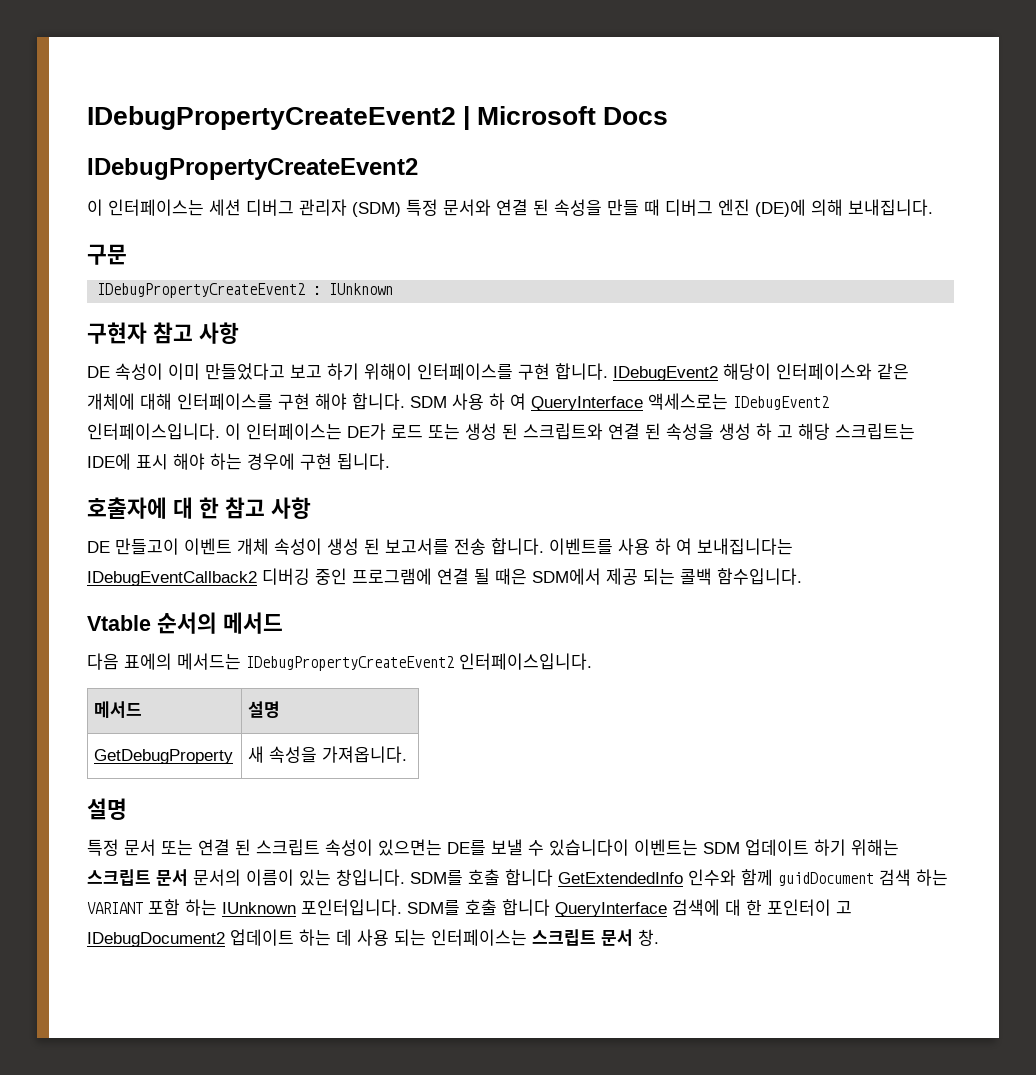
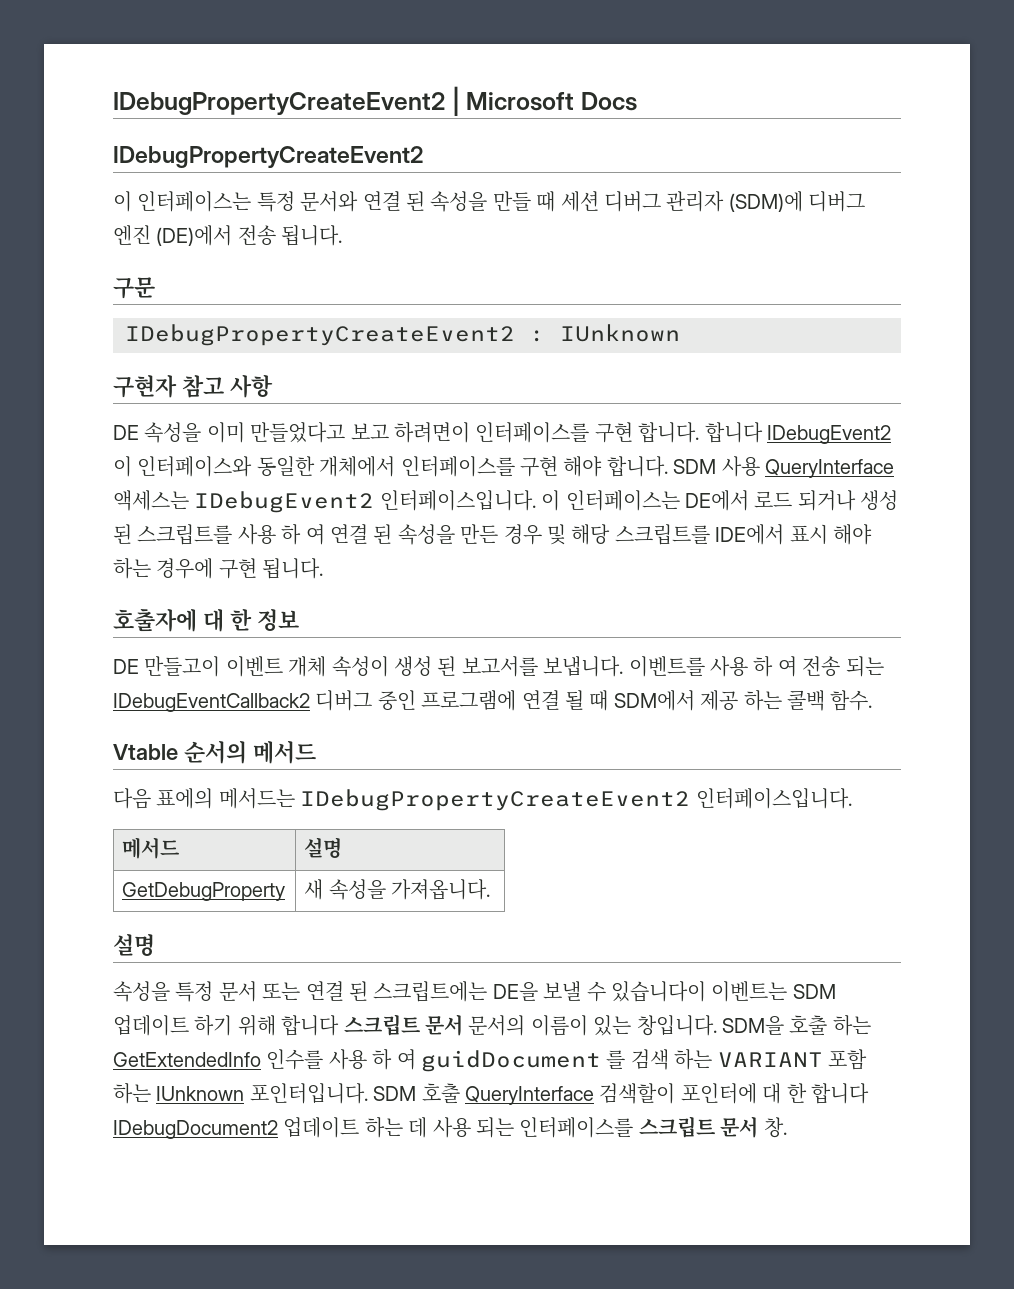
[209,199,401,217] 세션 디버그 관리자 (SDM) -> (252, 201) none
[665,199,933,217] 디버그 엔진 (DE)에 의해 보내집니다. -> [560,191,866,212] [113,225,343,246] 세션 디버그 관리자 (SDM)에 디버그 엔진 (DE)에서 전송 됩니다.
[115,363,163,380] 속성이 -> [144,422,202,443] 속성을
[327,363,412,380] 하기 위해이 -> [394,422,470,443] 하려면이
[613,363,909,381] [87,393,172,410] IDebugEvent2 해당이 인터페이스와 같은 개체에 대해 -> [704,422,891,444] [113,456,396,477] 합니다 IDebugEvent2 이 인터페이스와 동일한 개체에서
[489,393,829,411] [87,423,915,440] [87,453,131,470] 하 여 QueryInterface 액세스로는 IDebugEvent2 인터페이스입니다. 이 인터페이스는 DE가 로드 또는 생성 된 스크립트와 연결 된 속성을 생성 하 고 해당 스크립트는 IDE에 -> [764,459,894,478] [113,490,899,513] [113,524,785,545] QueryInterface 액세스는 IDebugEvent2 인터페이스입니다. 이 인터페이스는 DE에서 로드 되거나 생성 된 스크립트를 사용 하 여 연결 된 속성을 만든 경우 및 해당 스크립트를 IDE에서
[225,497,311,519] 참고 사항 -> [256,609,299,631] 정보
[454,538,544,555] 전송 합니다. -> [543,656,624,677] 보냅니다.
[697,538,793,555] [87,568,310,586] 보내집니다는 IDebugEventCallback2 디버깅 -> [802,656,884,677] [113,690,373,712] 전송 되는 IDebugEventCallback2 디버그
[495,568,527,585] 때은 -> [589,690,609,711] 때
[643,568,802,585] 되는 콜백 함수입니다. -> [743,690,873,711] 하는 콜백 함수.
(127, 809) none -> [113,981,170,1002] 속성을
[256,839,486,856] 스크립트 속성이 있으면는 DE를 -> [373,981,538,1002] 스크립트에는 DE을
[851,839,899,856] 위해는 -> [237,1015,340,1036] 위해 합니다
[410,869,874,886] SDM를 호출 합니다 GetExtendedInfo 인수와 함께 guidDocument -> [721,1015,871,1036] [113,1049,626,1072] SDM을 호출 하는 GetExtendedInfo 인수를 사용 하 여 guidDocument 를
[407,899,852,917] SDM를 호출 합니다 QueryInterface 검색에 대 한 포인터이 고 -> [373,1083,869,1105] SDM 호출 QueryInterface 검색할이 포인터에 대 한 합니다
[431,929,527,946] 인터페이스는 -> [519,1117,634,1138] 인터페이스를

